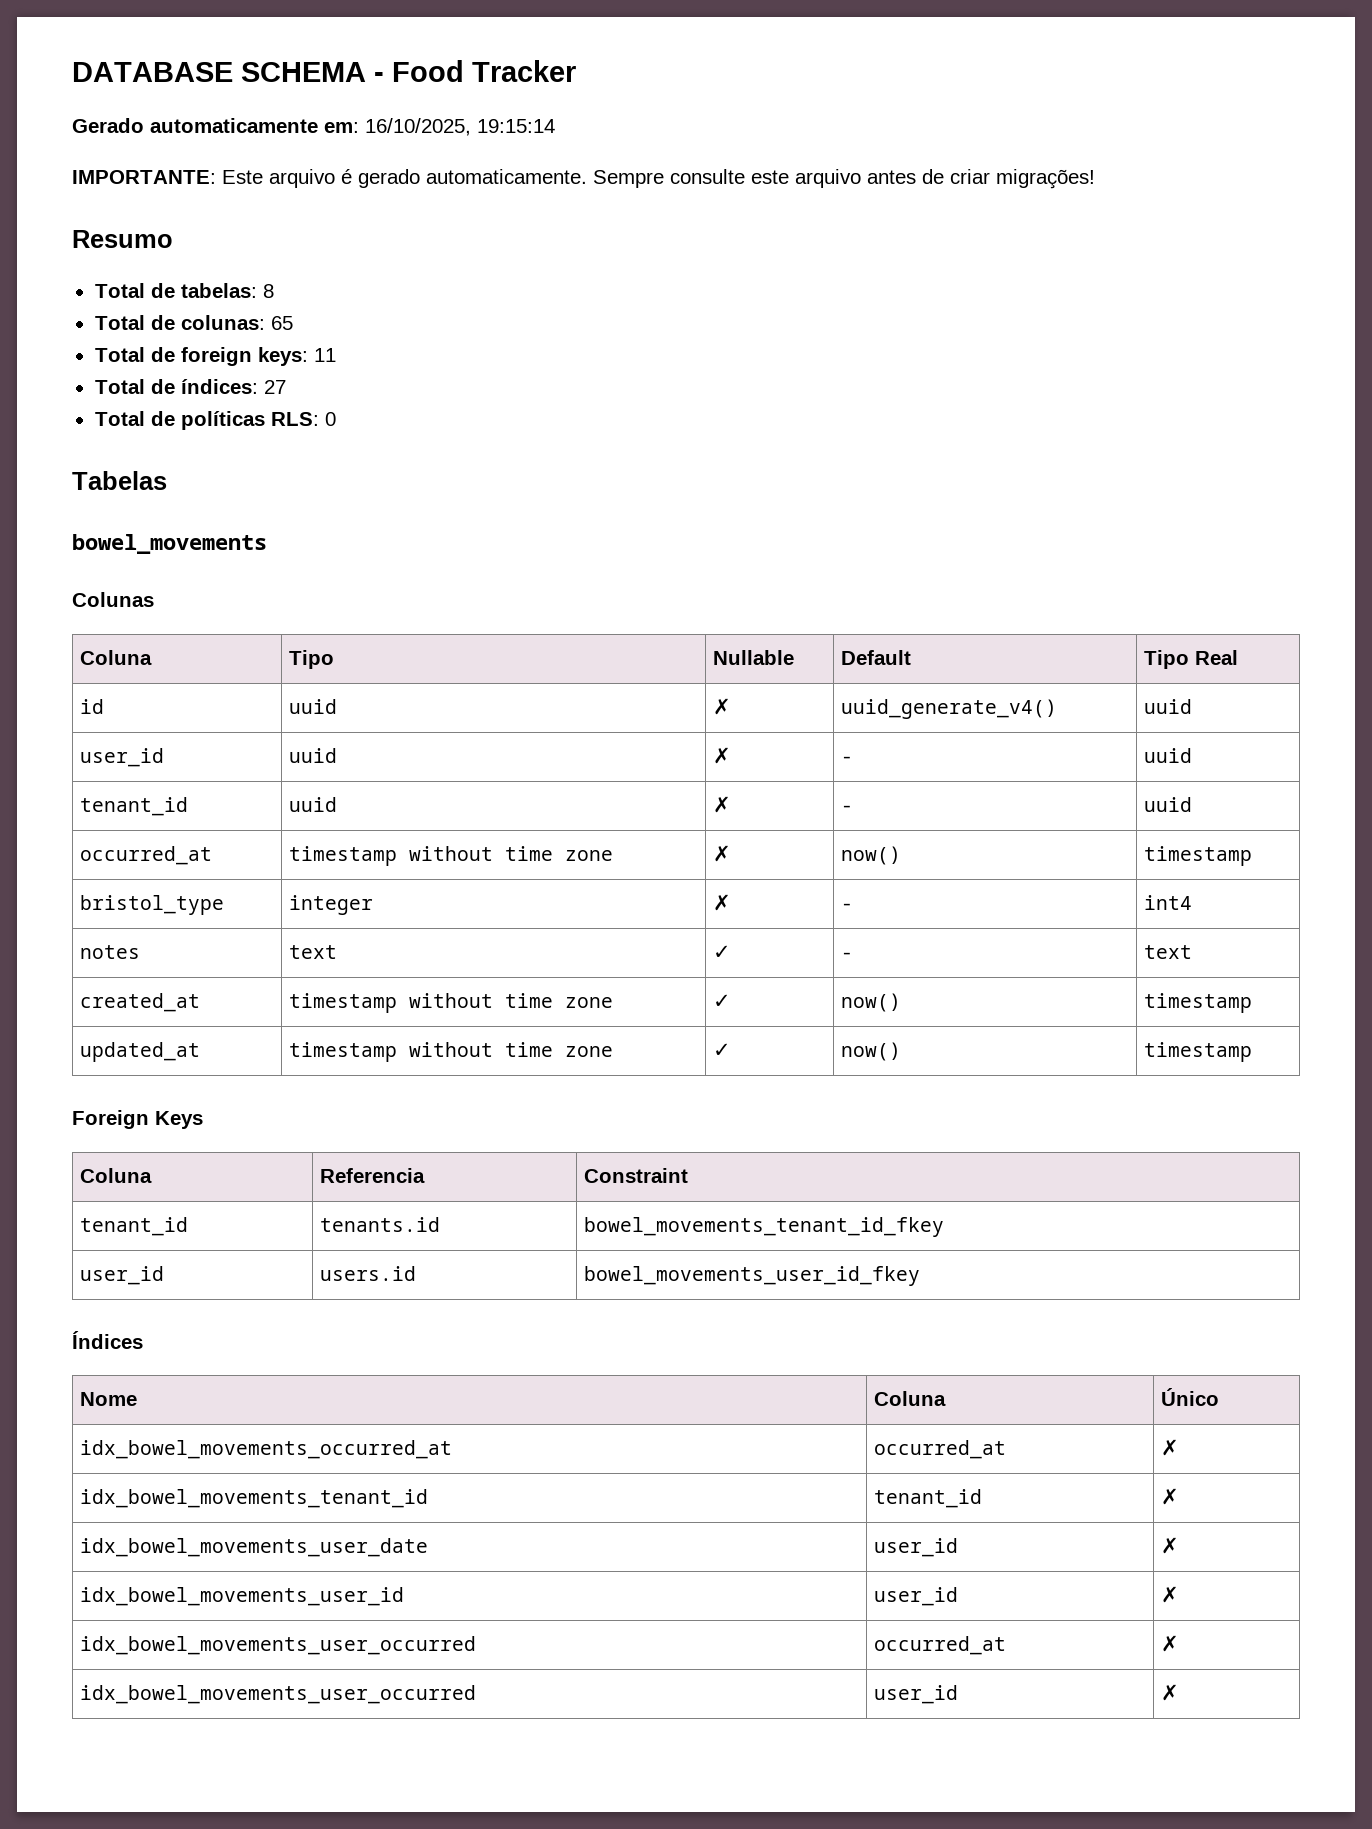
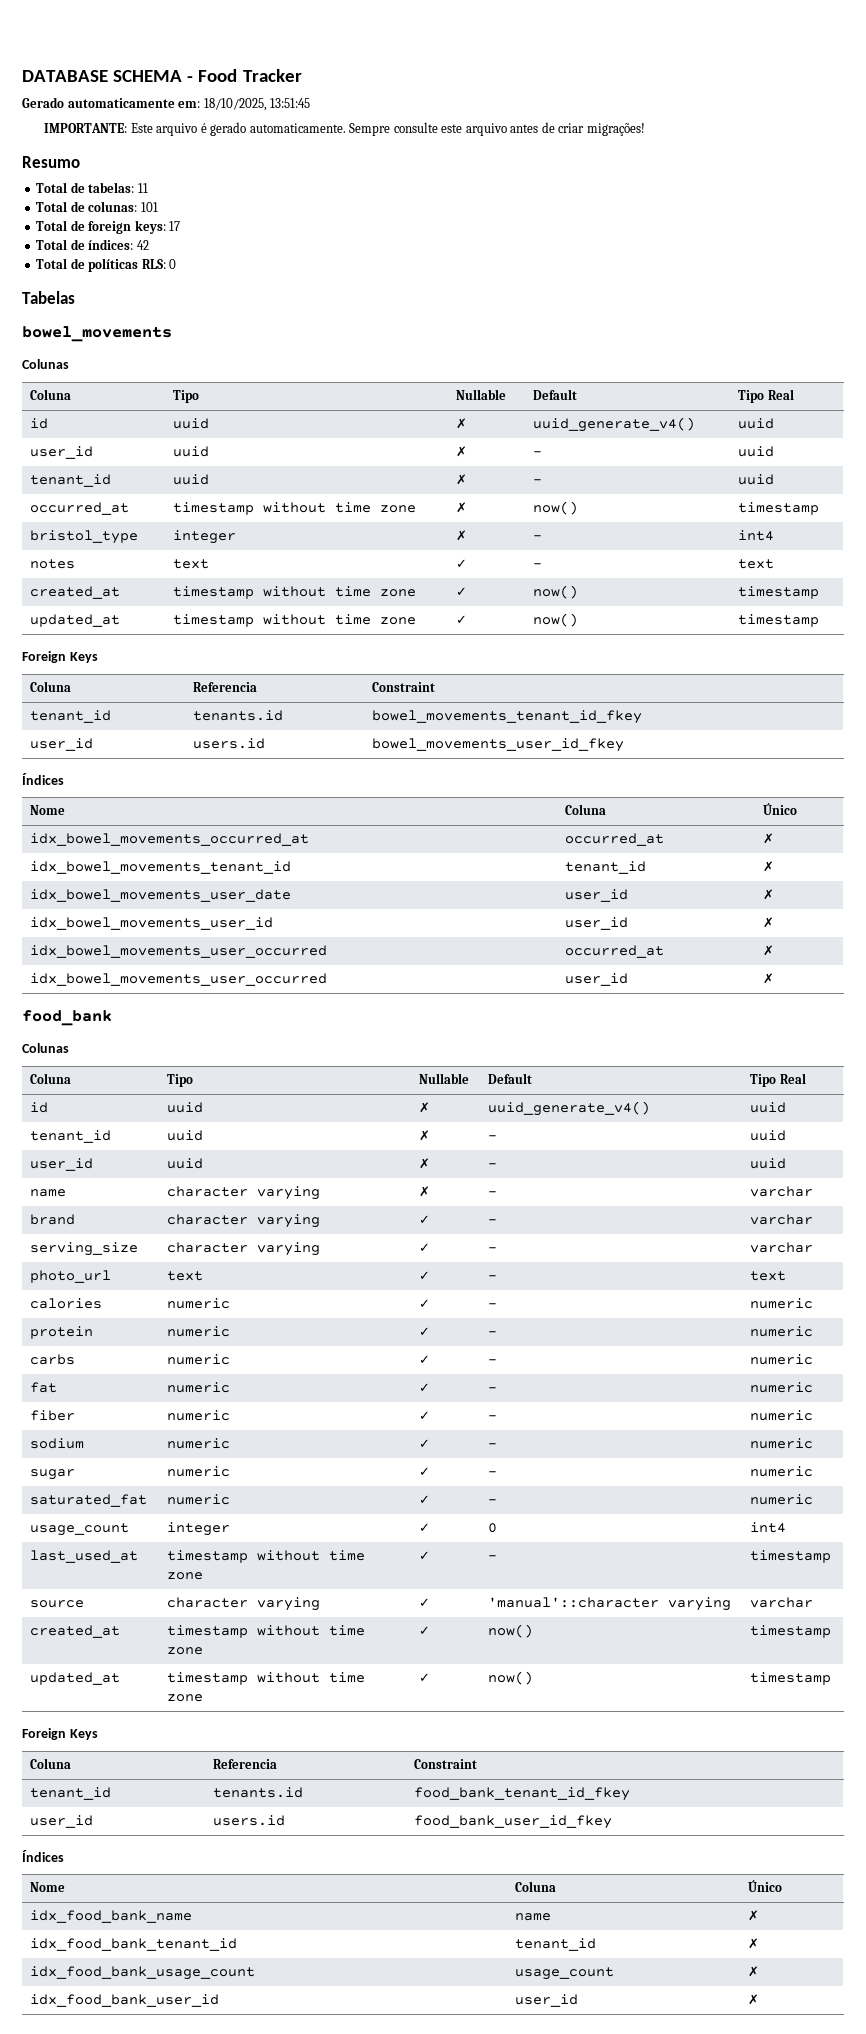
[365,118,555,136] 16/10/2025, 19:15:14 -> [203,98,311,111] 18/10/2025, 13:51:45
[262,284,274,298] 8 -> [137,183,148,193] 11
[270,316,293,330] 65 -> [140,202,158,212] 101
[313,348,336,362] 11 -> [169,221,181,231] 17
[263,380,286,394] 27 -> [136,240,149,250] 42
(1180, 1692) none -> [22,1010,112,1026] [22,1043,69,1053] [30,1073,72,1084] [167,1074,194,1087] [419,1073,470,1084] [488,1073,533,1084] [750,1073,806,1087] [30,1102,49,1113] [167,1102,204,1113] [419,1102,431,1113] [488,1101,651,1116] [750,1102,787,1113] [30,1130,112,1143] [167,1130,204,1141] [419,1130,431,1141] [488,1135,498,1140] [750,1130,787,1141] [30,1158,94,1171] [167,1158,204,1169] [419,1158,431,1169] [488,1163,498,1168] [750,1158,787,1169] [30,1189,67,1197] [167,1186,321,1200] [419,1186,431,1197] [488,1191,498,1196] [750,1186,814,1197] [30,1214,76,1225] [167,1214,321,1228] [419,1215,431,1224] [488,1219,498,1224] [750,1214,814,1225] [30,1242,139,1256] [167,1242,321,1256] [419,1243,431,1252] [488,1247,498,1252] [750,1242,814,1253] [30,1270,112,1283] [167,1271,204,1281] [419,1271,431,1280] [488,1275,498,1280] [750,1271,787,1281] [30,1298,103,1309] [167,1298,231,1309] [419,1299,431,1308] [488,1303,498,1308] [750,1298,814,1309] [30,1326,94,1339] [167,1326,231,1337] [419,1327,431,1336] [488,1331,498,1336] [750,1326,814,1337] [30,1354,76,1365] [167,1354,231,1365] [419,1355,431,1364] [488,1359,498,1364] [750,1354,814,1365] [30,1382,58,1393] [167,1382,231,1393] [419,1383,431,1392] [488,1387,498,1392] [750,1382,814,1393] [30,1410,76,1421] [167,1410,231,1421] [419,1411,431,1420] [488,1415,498,1420] [750,1410,814,1421] [30,1438,85,1449] [167,1438,231,1449] [419,1439,431,1448] [488,1443,498,1448] [750,1438,814,1449] [30,1469,76,1480] [167,1466,231,1477] [419,1467,431,1476] [488,1471,498,1476] [750,1466,814,1477] [30,1494,148,1507] [167,1494,231,1505] [419,1495,431,1504] [488,1499,498,1504] [750,1494,814,1505] [30,1523,130,1536] [167,1522,231,1536] [419,1523,431,1532] [488,1523,498,1533] [750,1522,787,1533] [30,1550,139,1563] [167,1550,366,1563] [167,1572,204,1580] [419,1551,431,1560] [488,1555,498,1560] [750,1550,832,1563] [30,1600,85,1608] [167,1597,321,1611] [419,1598,431,1607] [488,1597,732,1611] [750,1597,814,1608] [30,1625,121,1638] [167,1625,366,1638] [167,1647,204,1655] [419,1626,431,1635] [488,1624,534,1638] [750,1625,832,1638] [30,1672,121,1685] [167,1672,366,1685] [167,1694,204,1702] [419,1673,431,1682] [488,1671,534,1685] [750,1672,832,1685] [22,1728,98,1740] [30,1758,72,1769] [213,1759,278,1769] [414,1759,478,1769] [30,1787,112,1800] [213,1787,304,1798] [414,1787,631,1801] [30,1815,94,1828] [213,1815,286,1826] [414,1815,613,1829] [22,1850,64,1862] [30,1882,66,1892] [515,1881,557,1892] [748,1880,783,1892] [30,1910,193,1923] [515,1913,552,1921] [748,1910,760,1921] [30,1938,238,1951] [515,1938,597,1951] [748,1938,760,1949] [30,1966,256,1980] [515,1967,615,1980] [748,1966,760,1977] [30,1994,220,2007] [515,1994,579,2007] [748,1994,760,2005] // food_bank // Colunas // Coluna | Tipo | Nullable | Default | Tipo Real // id | uuid | ✗ | uuid_generate_v4() | uuid // tenant_id | uuid | ✗ | - | uuid // user_id | uuid | ✗ | - | uuid // name | character varying | ✗ | - | varchar // brand | character varying | ✓ | - | varchar // serving_size | character varying | ✓ | - | varchar // photo_url | text | ✓ | - | text // calories | numeric | ✓ | - | numeric // protein | numeric | ✓ | - | numeric // carbs | numeric | ✓ | - | numeric // fat | numeric | ✓ | - | numeric // fiber | numeric | ✓ | - | numeric // sodium | numeric | ✓ | - | numeric // sugar | numeric | ✓ | - | numeric // saturated_fat | numeric | ✓ | - | numeric // usage_count | integer | ✓ | 0 | int4 // last_used_at | timestamp without time zone | ✓ | - | timestamp // source | character varying | ✓ | 'manual'::character varying | varchar // created_at | timestamp without time zone | ✓ | now() | timestamp // updated_at | timestamp without time zone | ✓ | now() | timestamp // Foreign Keys // Coluna | Referencia | Constraint // tenant_id | tenants.id | food_bank_tenant_id_fkey // user_id | users.id | food_bank_user_id_fkey // Índices // Nome | Coluna | Único // idx_food_bank_name | name | ✗ // idx_food_bank_tenant_id | tenant_id | ✗ // idx_food_bank_usage_count | usage_count | ✗ // idx_food_bank_user_id | user_id | ✗

